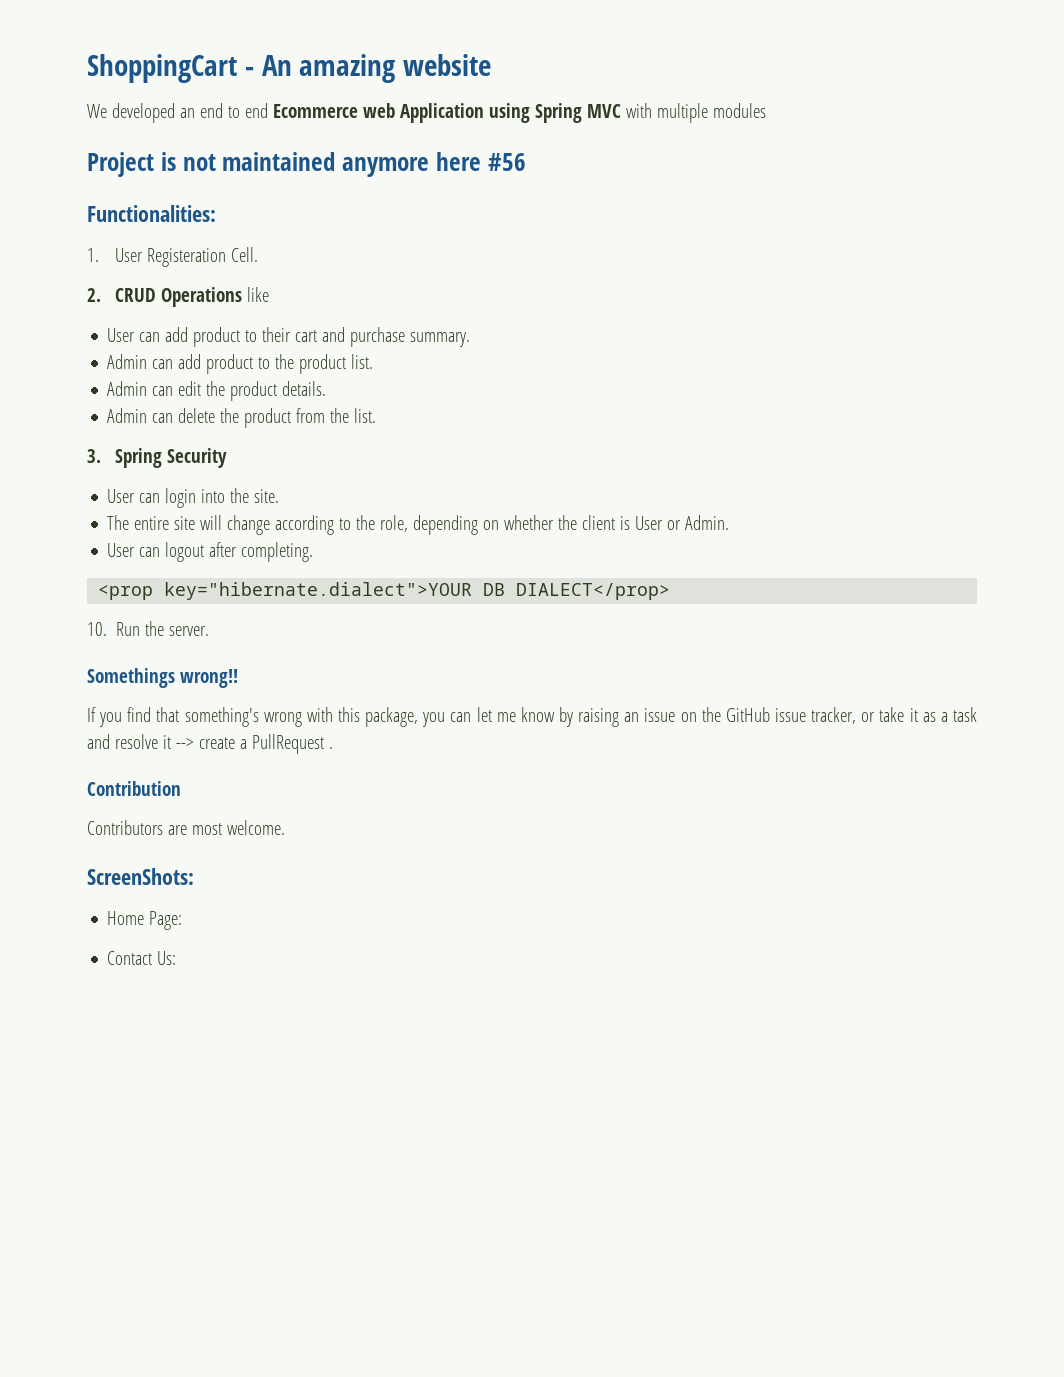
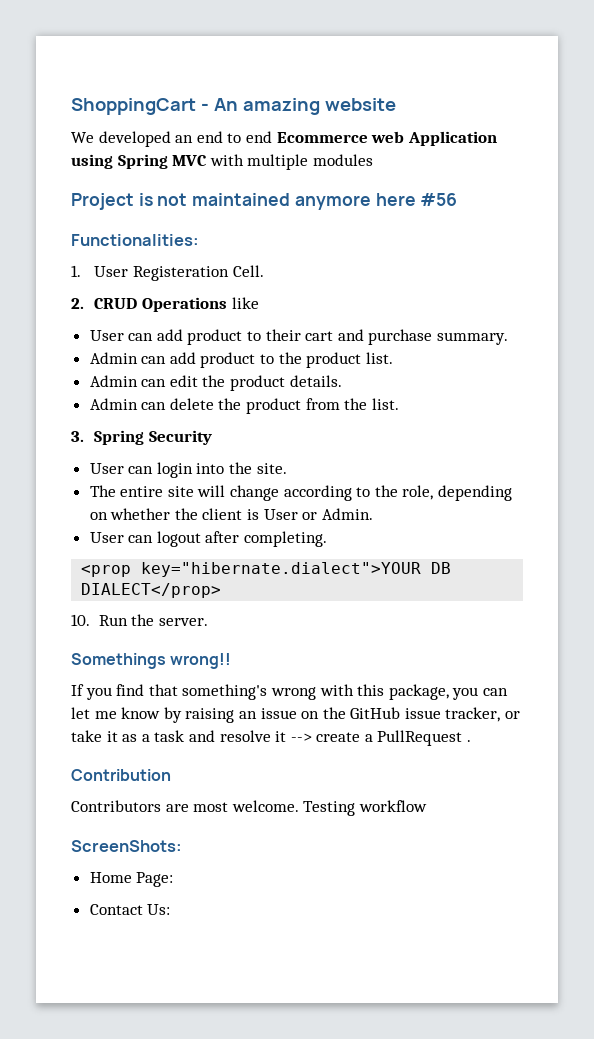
(285, 827) none -> [303,800,427,816] Testing workflow

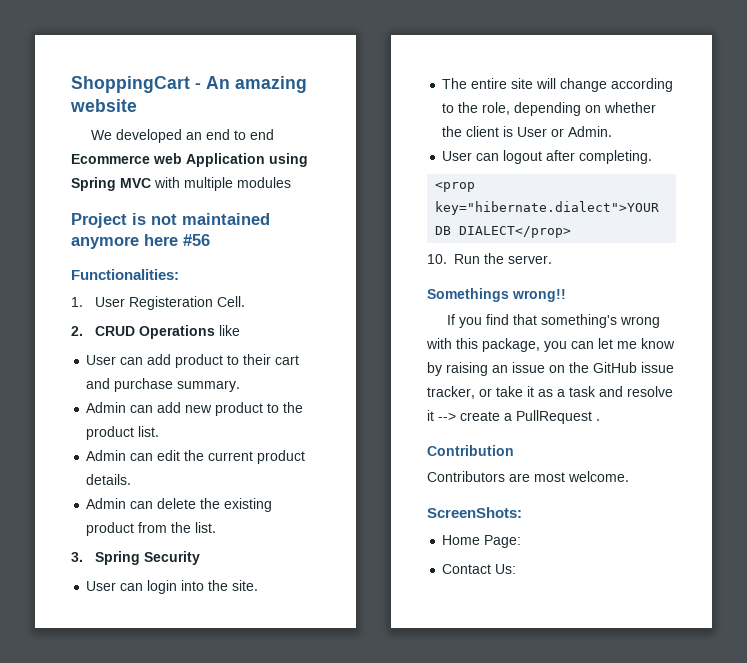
(196, 358) none -> [185,405,213,413] new
(226, 381) none -> [208,451,254,461] current
(242, 404) none -> [224,498,273,512] existing
[303,800,427,816] Testing workflow -> (629, 476) none

